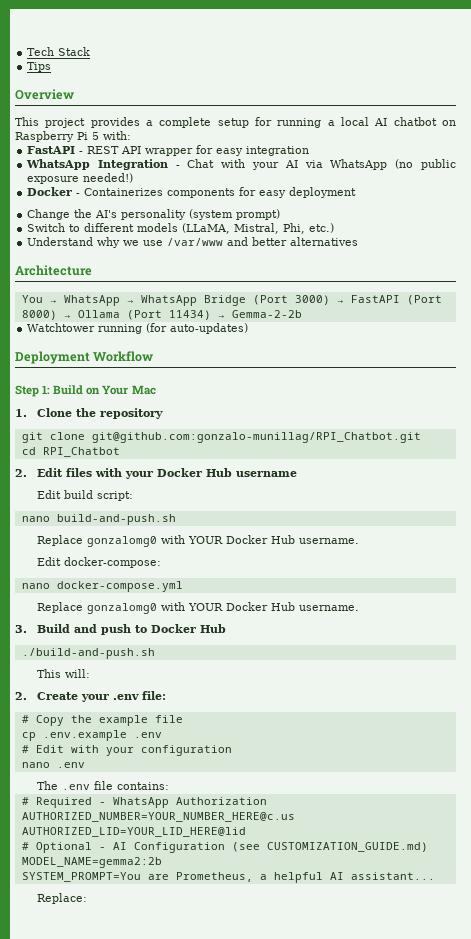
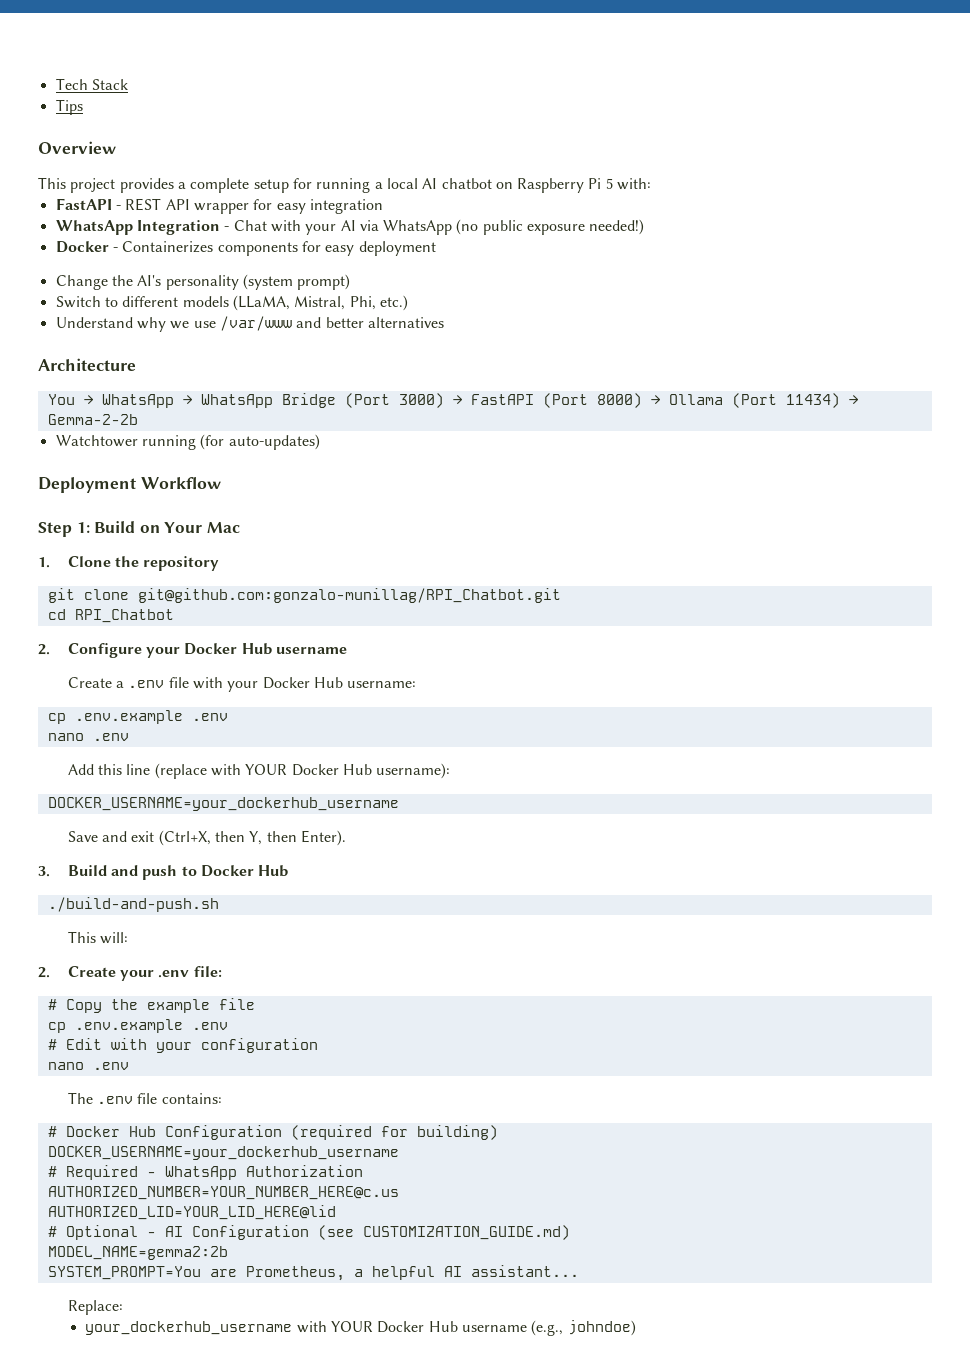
[36,468,122,477] Edit files with -> [67,643,142,658] Configure
[36,490,133,501] [21,514,176,525] [36,535,359,547] [36,557,161,568] [21,581,183,592] [36,602,359,614] Edit build script: // nano build-and-push.sh // Replace gonzalomg0 with YOUR Docker Hub username. // Edit docker-compose: // nano docker-compose.yml // Replace gonzalomg0 with YOUR Docker Hub username. -> [67,677,417,692] [47,710,228,724] [47,733,129,741] [67,763,451,779] [47,797,399,811] [67,830,346,846] Create a .env file with your Docker Hub username: // cp .env.example .env // nano .env // Add this line (replace with YOUR Docker Hub username): // DOCKER_USERNAME=your_dockerhub_username // Save and exit (Ctrl+X, then Y, then Enter).
(169, 786) none -> [47,1125,498,1140] [47,1146,399,1160] // # Docker Hub Configuration (required for building) // DOCKER_USERNAME=your_dockerhub_username
(87, 898) none -> [85,1320,636,1336] // your_dockerhub_username with YOUR Docker Hub username (e.g., johndoe)

